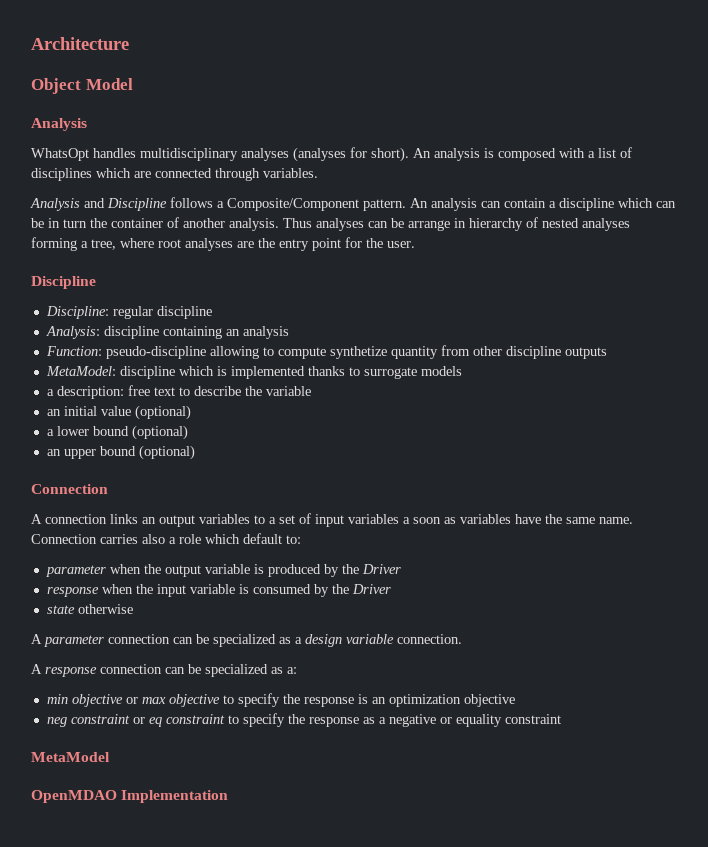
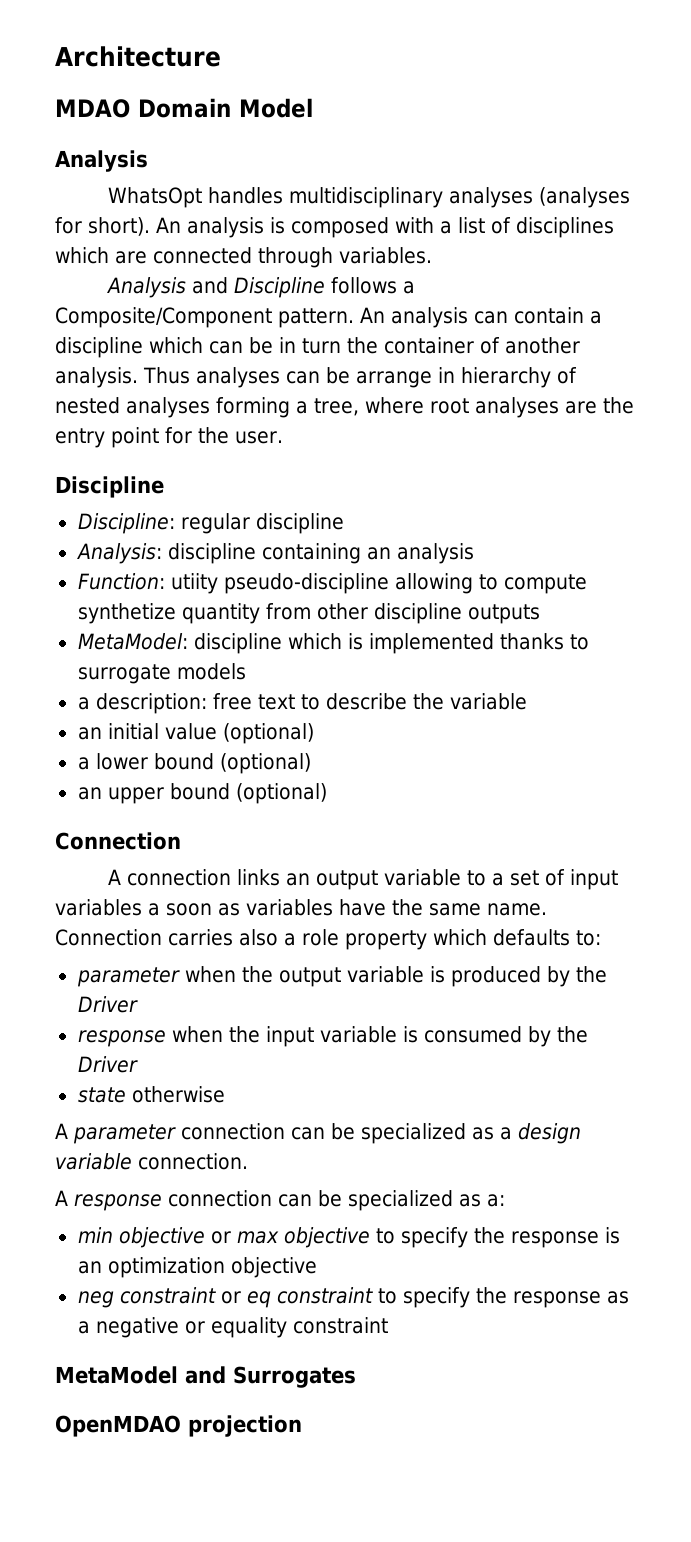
[31,78,81,94] Object -> [55,98,231,118] MDAO Domain
(102, 351) none -> [170,573,218,594] utiity
[199,514,250,524] variables -> [383,869,461,886] variable
[205,533,282,544] which default -> [345,929,570,950] property which defaults
(110, 757) none -> [185,1366,356,1388] and Surrogates
[121,790,229,803] Implementation -> [188,1415,302,1437] projection

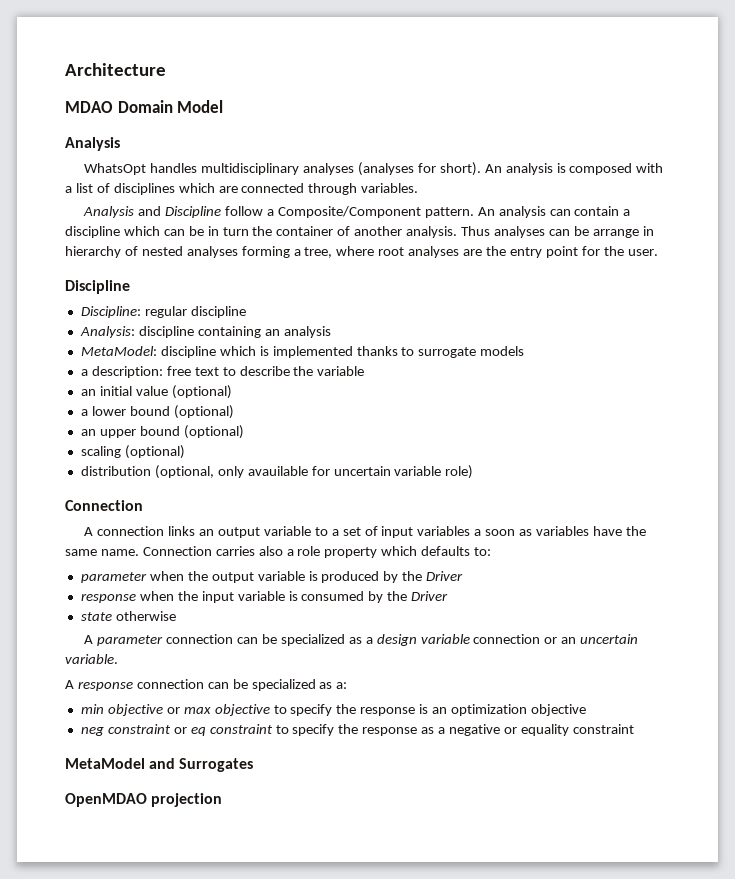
[330,277,397,294] follows -> [225,206,264,216] follow
[77,573,587,594] [77,603,540,624] // Function: utiity pseudo-discipline allowing to compute synthetize quantity from other discipline outputs -> (331, 332) none
(327, 793) none -> [80,445,185,459] [80,465,474,479] // scaling (optional) // distribution (optional, only avauilable for uncertain variable role)
[138,1153,248,1170] connection. -> [473,634,639,644] [65,654,118,664] connection or an uncertain variable.

